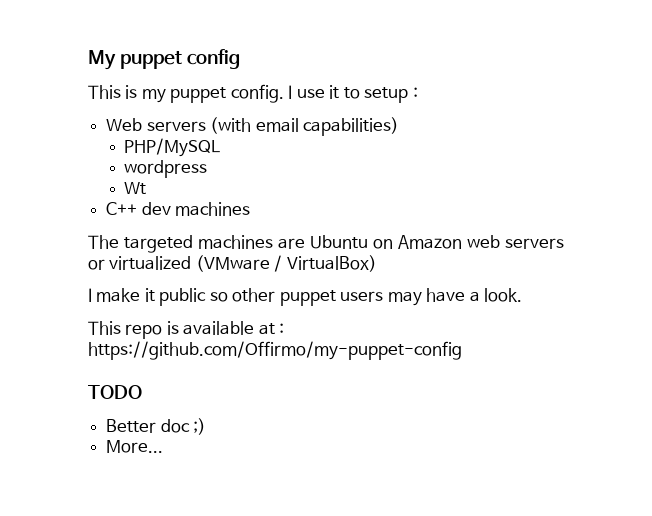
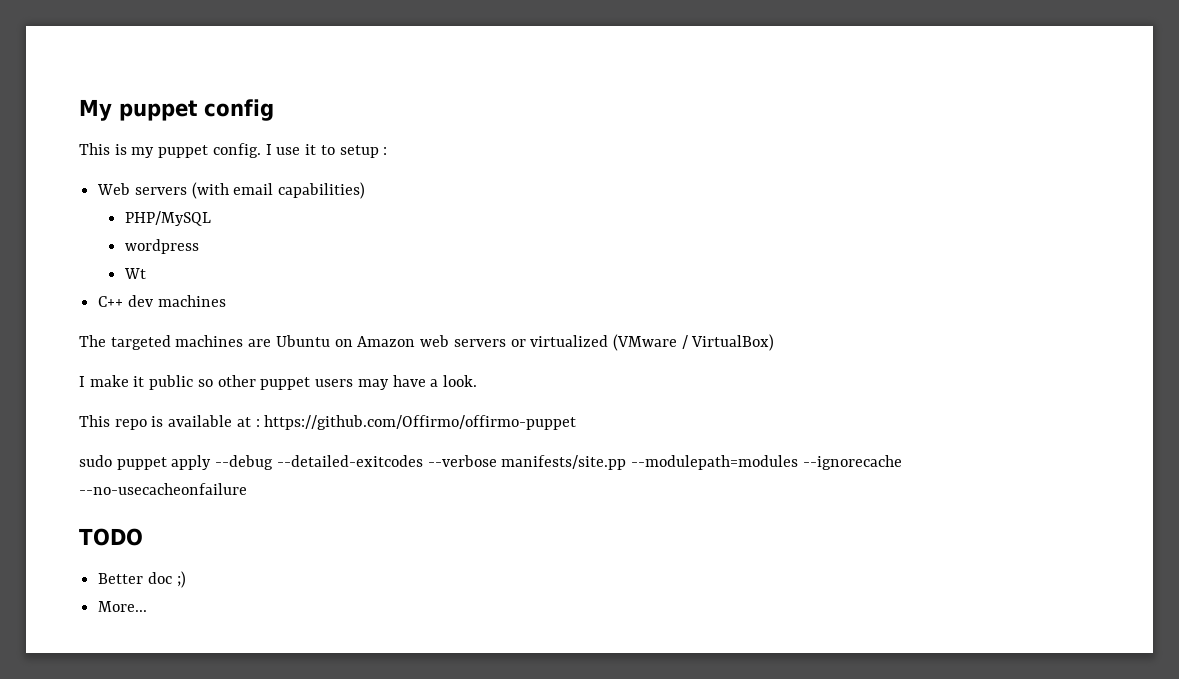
[88,341,462,360] https://github.com/Offirmo/my-puppet-config -> [264,415,577,430] [79,455,902,470] [79,483,247,495] https://github.com/Offirmo/offirmo-puppet // sudo puppet apply --debug --detailed-exitcodes --verbose manifests/site.pp --modulepath=modules --ignorecache --no-usecacheonfailure

